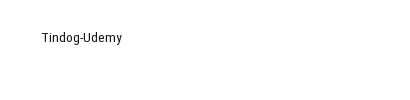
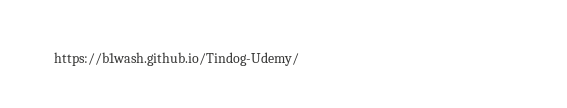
[41,32,122,45] Tindog-Udemy -> [54,52,299,66] https://b1wash.github.io/Tindog-Udemy/

